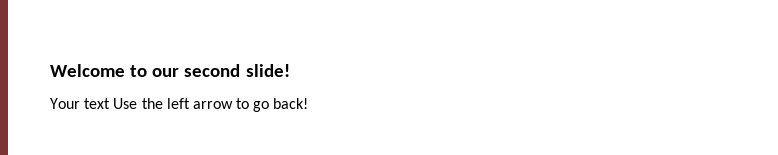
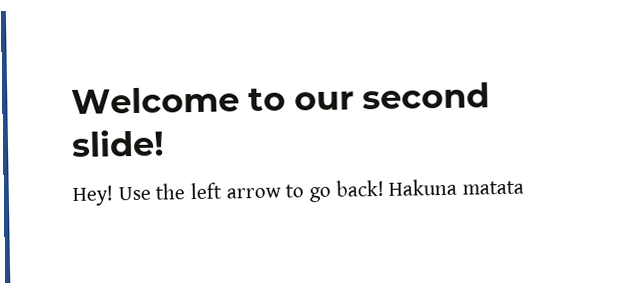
[50,98,111,109] Your text -> [72,185,114,206] Hey!
(309, 103) none -> [388,178,525,196] Hakuna matata

